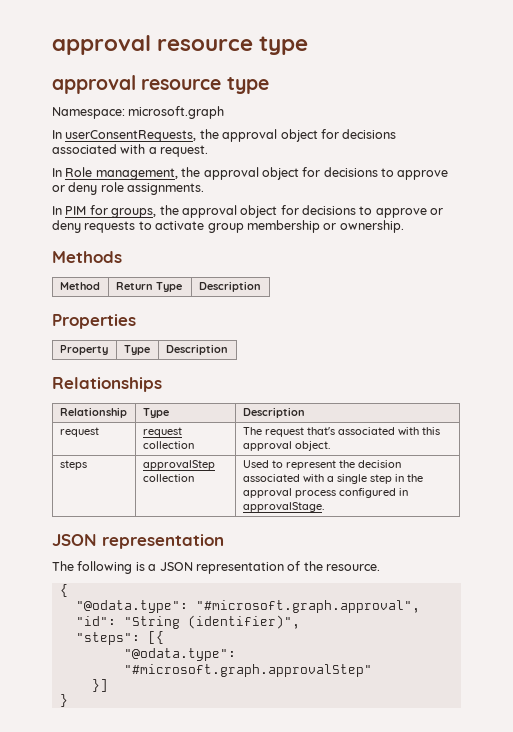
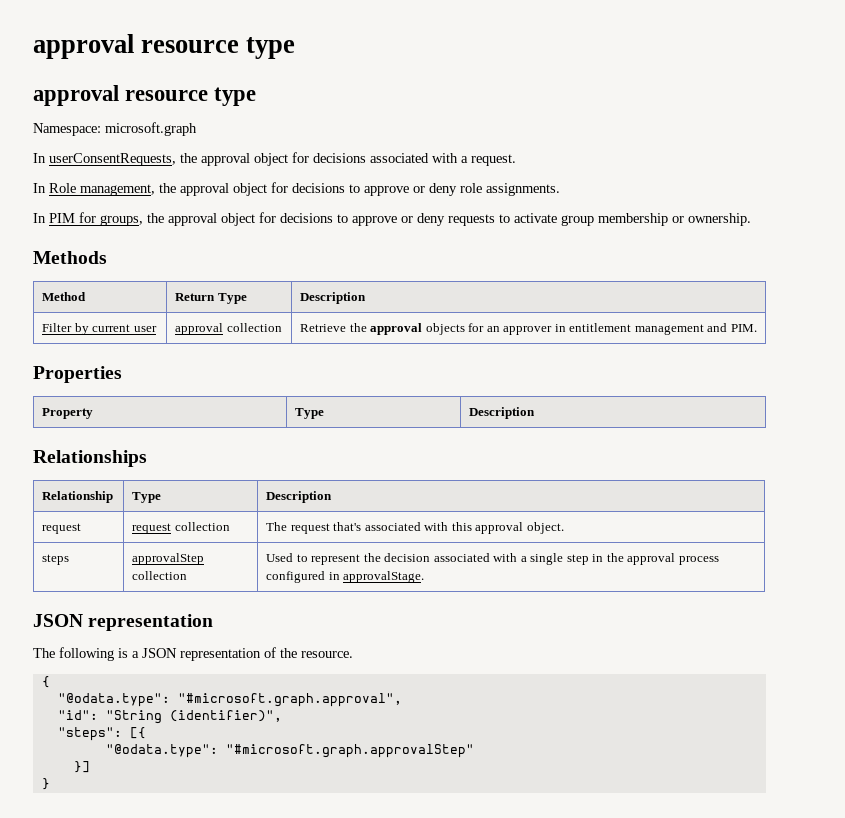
(261, 286) none -> [42,323,157,335] [175,323,282,335] [300,323,757,335] // Filter by current user | approval collection | Retrieve the approval objects for an approver in entitlement management and PIM.

